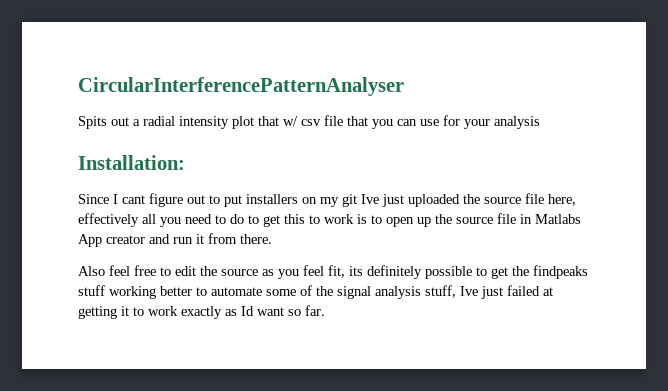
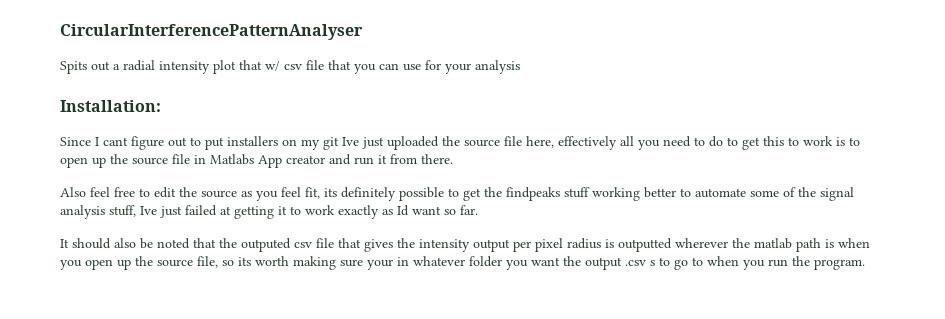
(325, 310) none -> [60,238,870,252] [60,256,865,270] // It should also be noted that the outputed csv file that gives the intensity output per pixel radius is outputted wherever the matlab path is when you open up the source file, so its worth making sure your in whatever folder you want the output .csv s to go to when you run the program.

